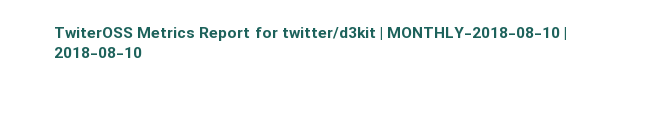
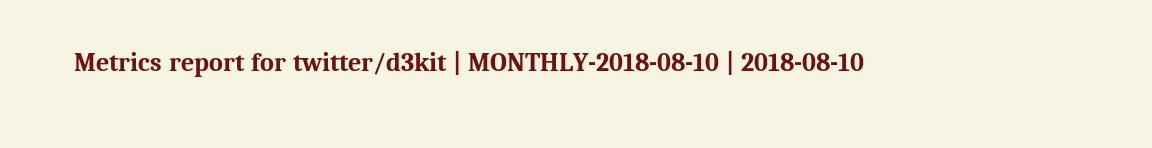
[54,27,251,41] TwiterOSS Metrics Report -> [74,52,246,77] Metrics report

